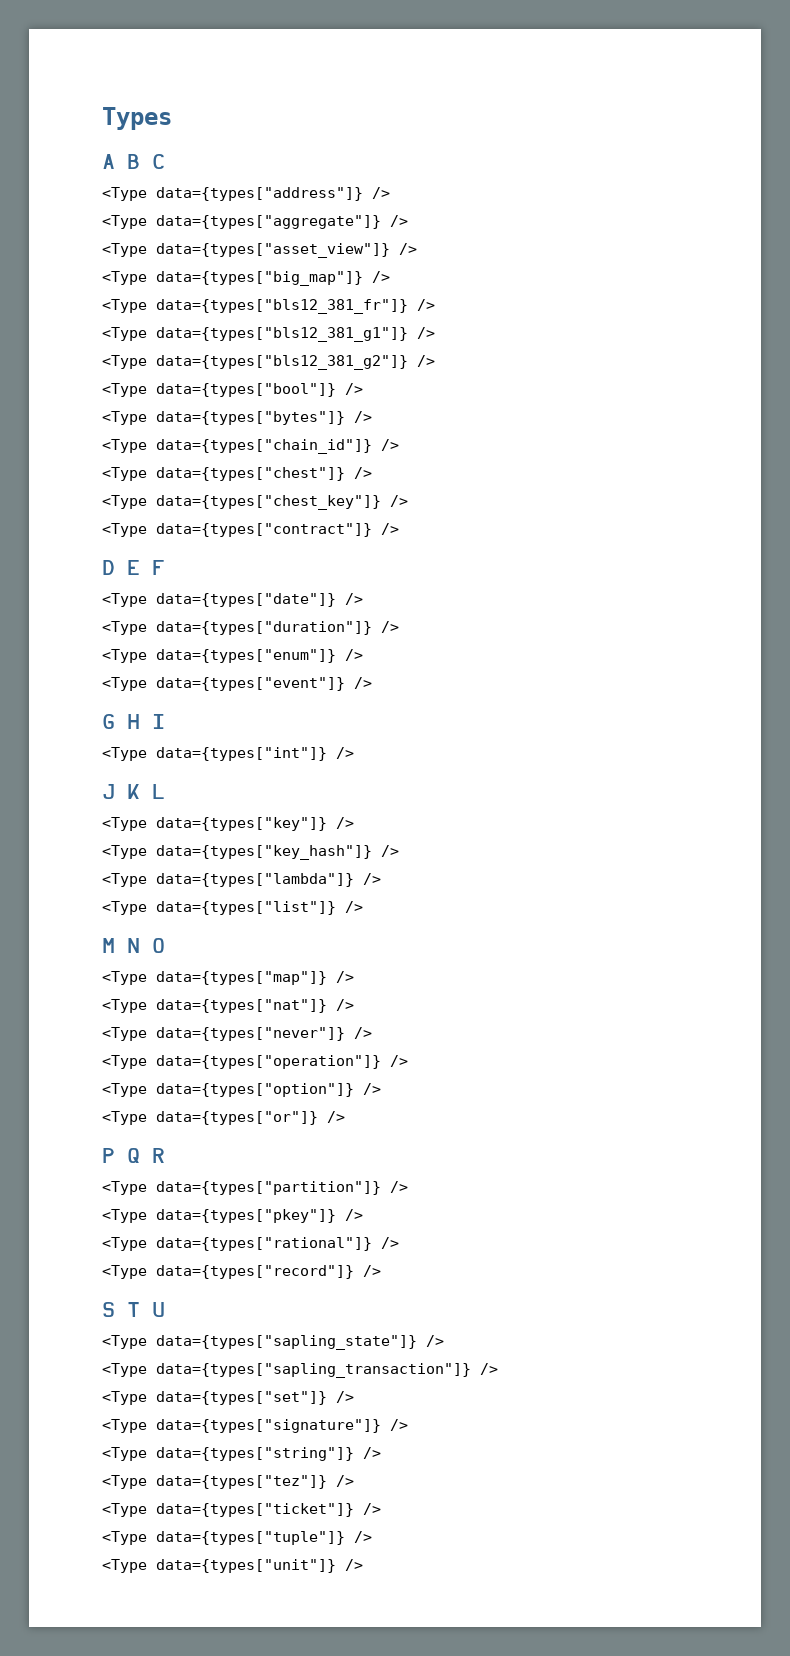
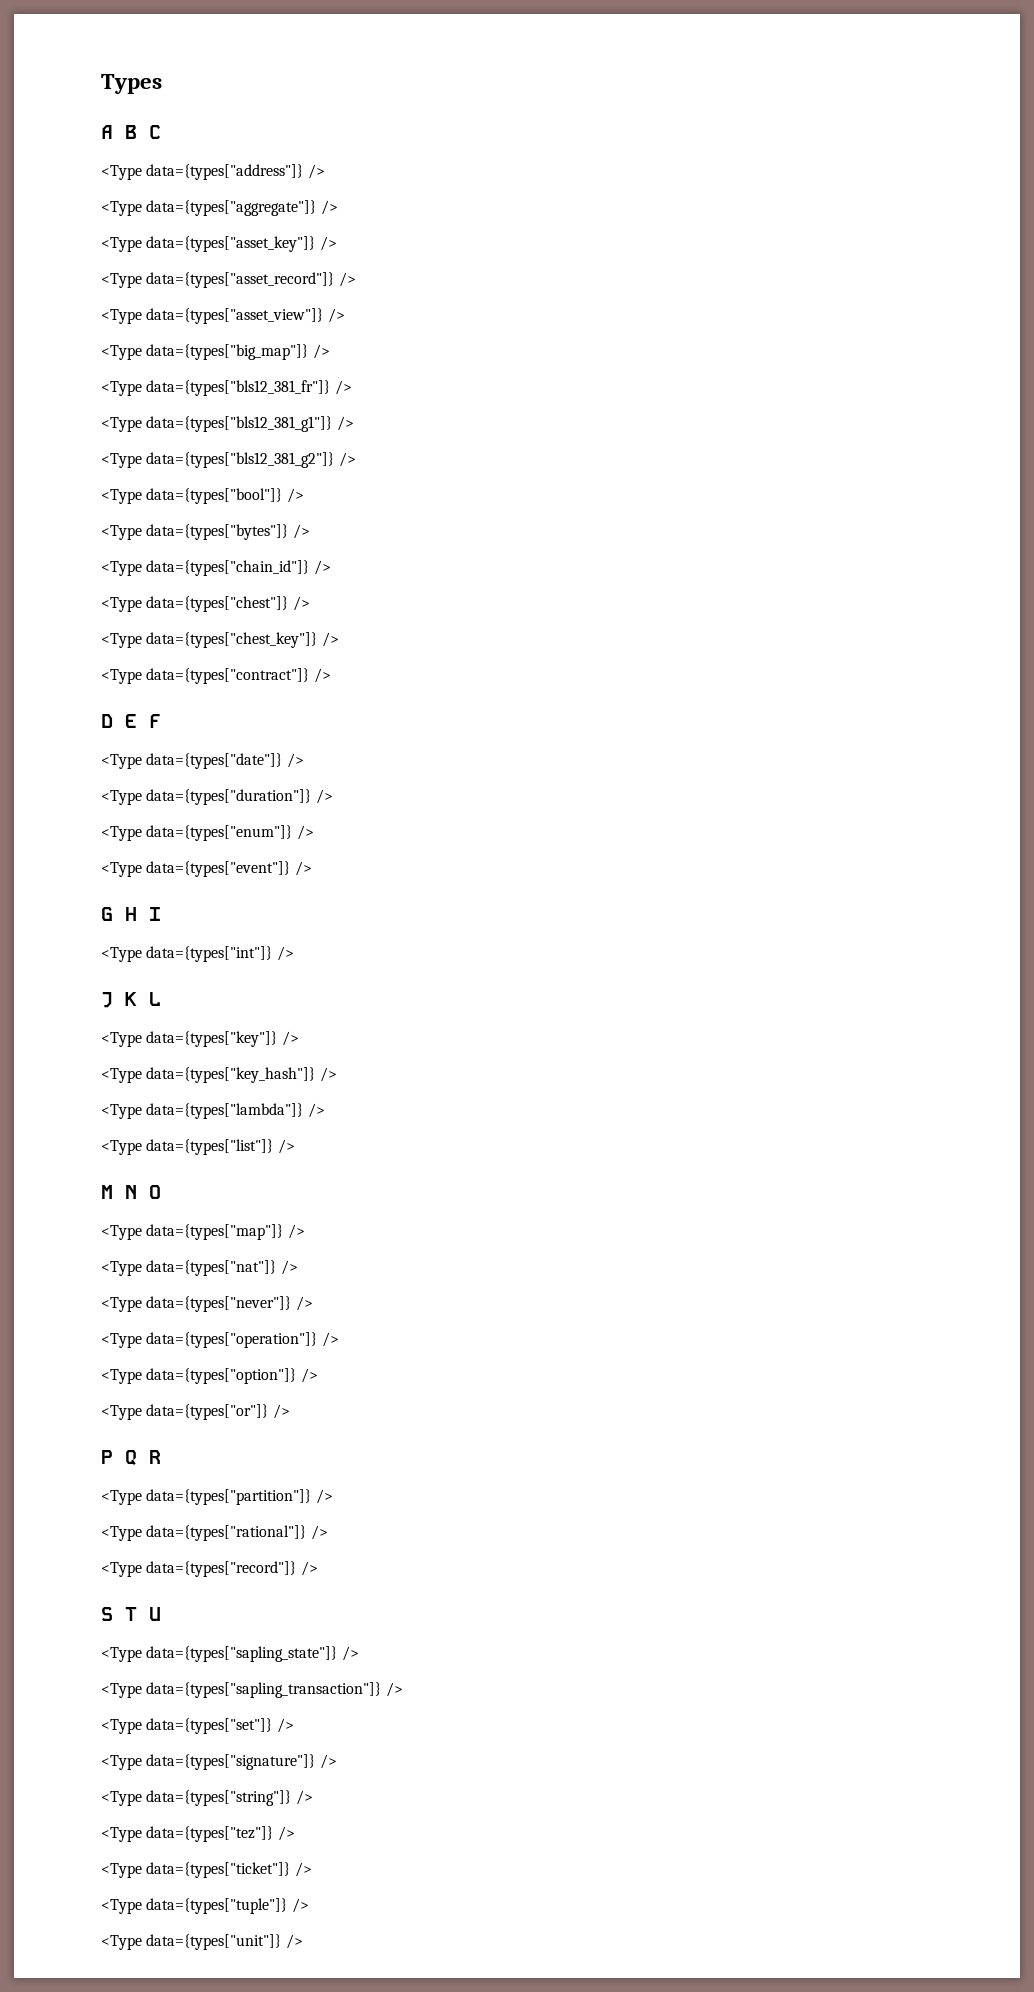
(408, 221) none -> [101,236,337,252] [101,272,356,288] // <Type data={types["asset_key"]} /> // <Type data={types["asset_record"]} />
[102,1209,363,1223] // <Type data={types["pkey"]} /> -> (333, 1496) none

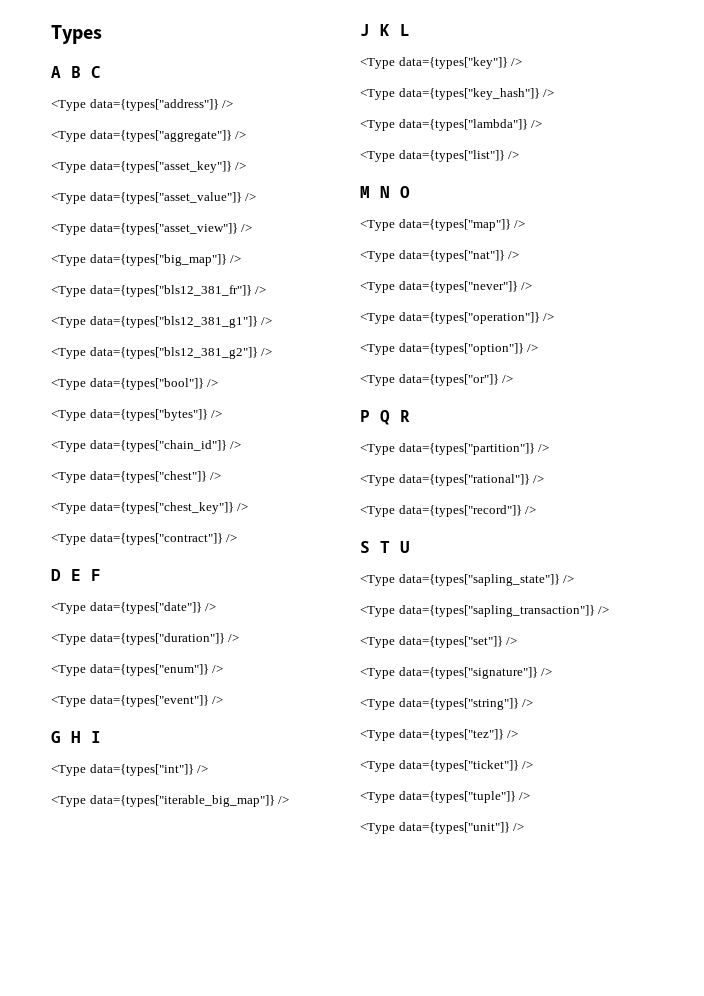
[146,272,335,288] data={types["asset_record"]} -> [89,192,242,204] data={types["asset_value"]}
(294, 953) none -> [51,795,290,807] // <Type data={types["iterable_big_map"]} />

